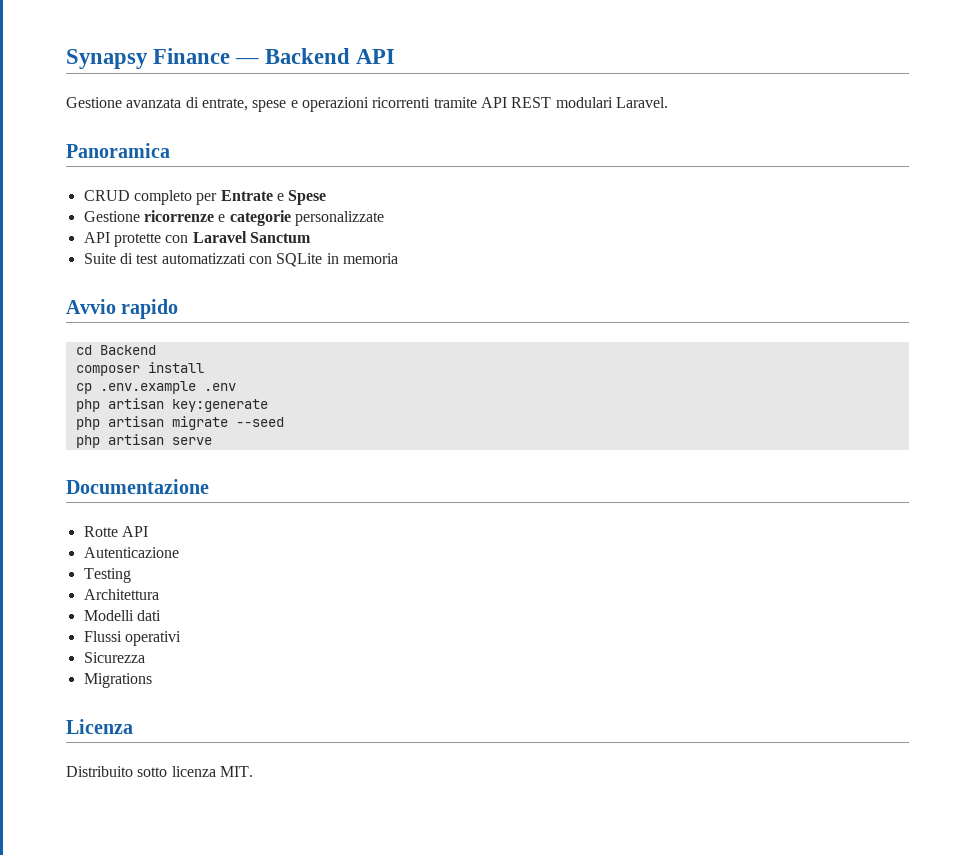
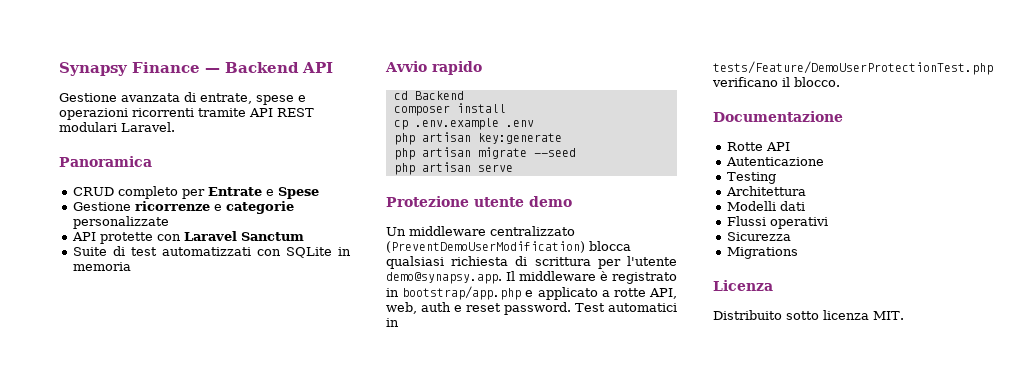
(212, 441) none -> [386,196,572,207] [386,226,575,236] [386,241,631,253] [386,256,677,269] [386,271,677,284] [386,286,677,300] [386,302,677,315] [386,318,399,327] [713,61,993,75] [712,77,840,87] // Protezione utente demo // Un middleware centralizzato (PreventDemoUserModification) blocca qualsiasi richiesta di scrittura per l'utente demo@synapsy.app. Il middleware è registrato in bootstrap/app.php e applicato a rotte API, web, auth e reset password. Test automatici in tests/Feature/DemoUserProtectionTest.php verificano il blocco.

